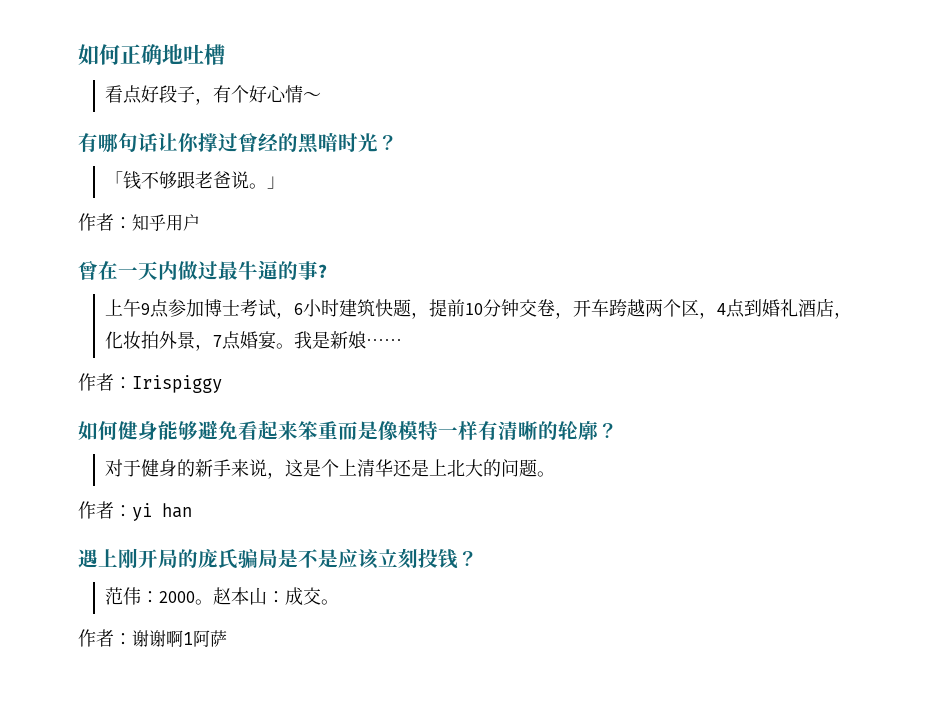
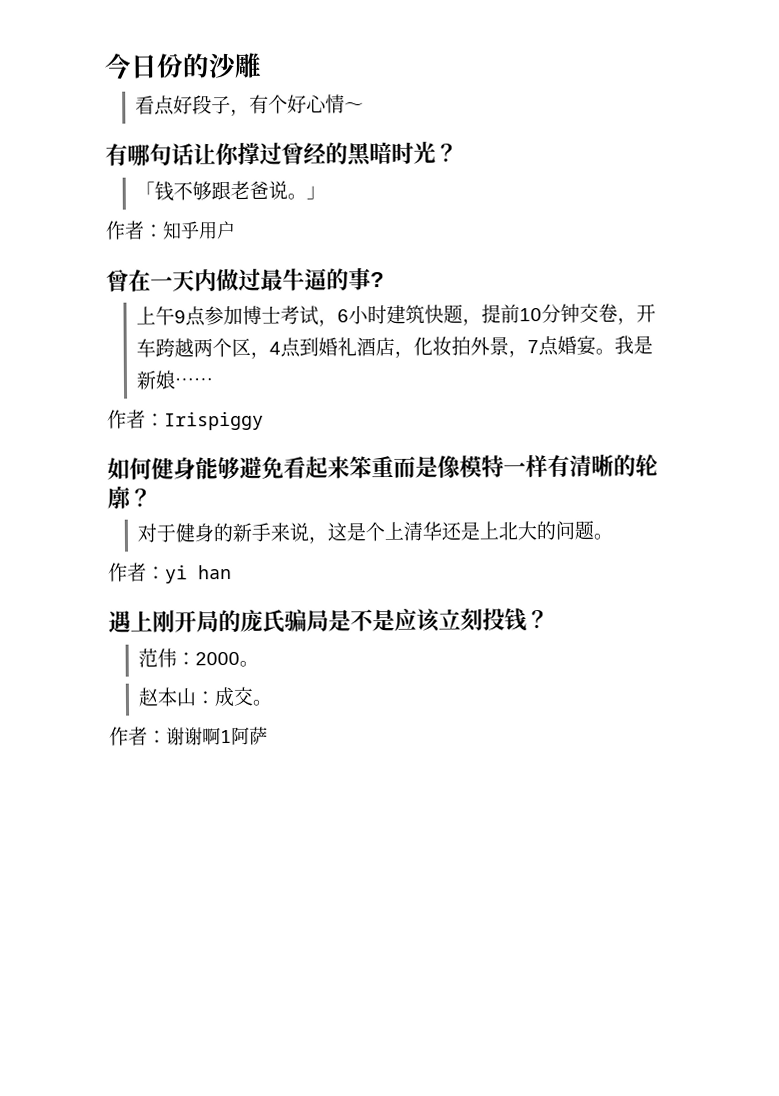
[78,44,225,65] 如何正确地吐槽 -> [104,52,262,80] 今日份的沙雕
(214, 602) none -> (260, 663) //

